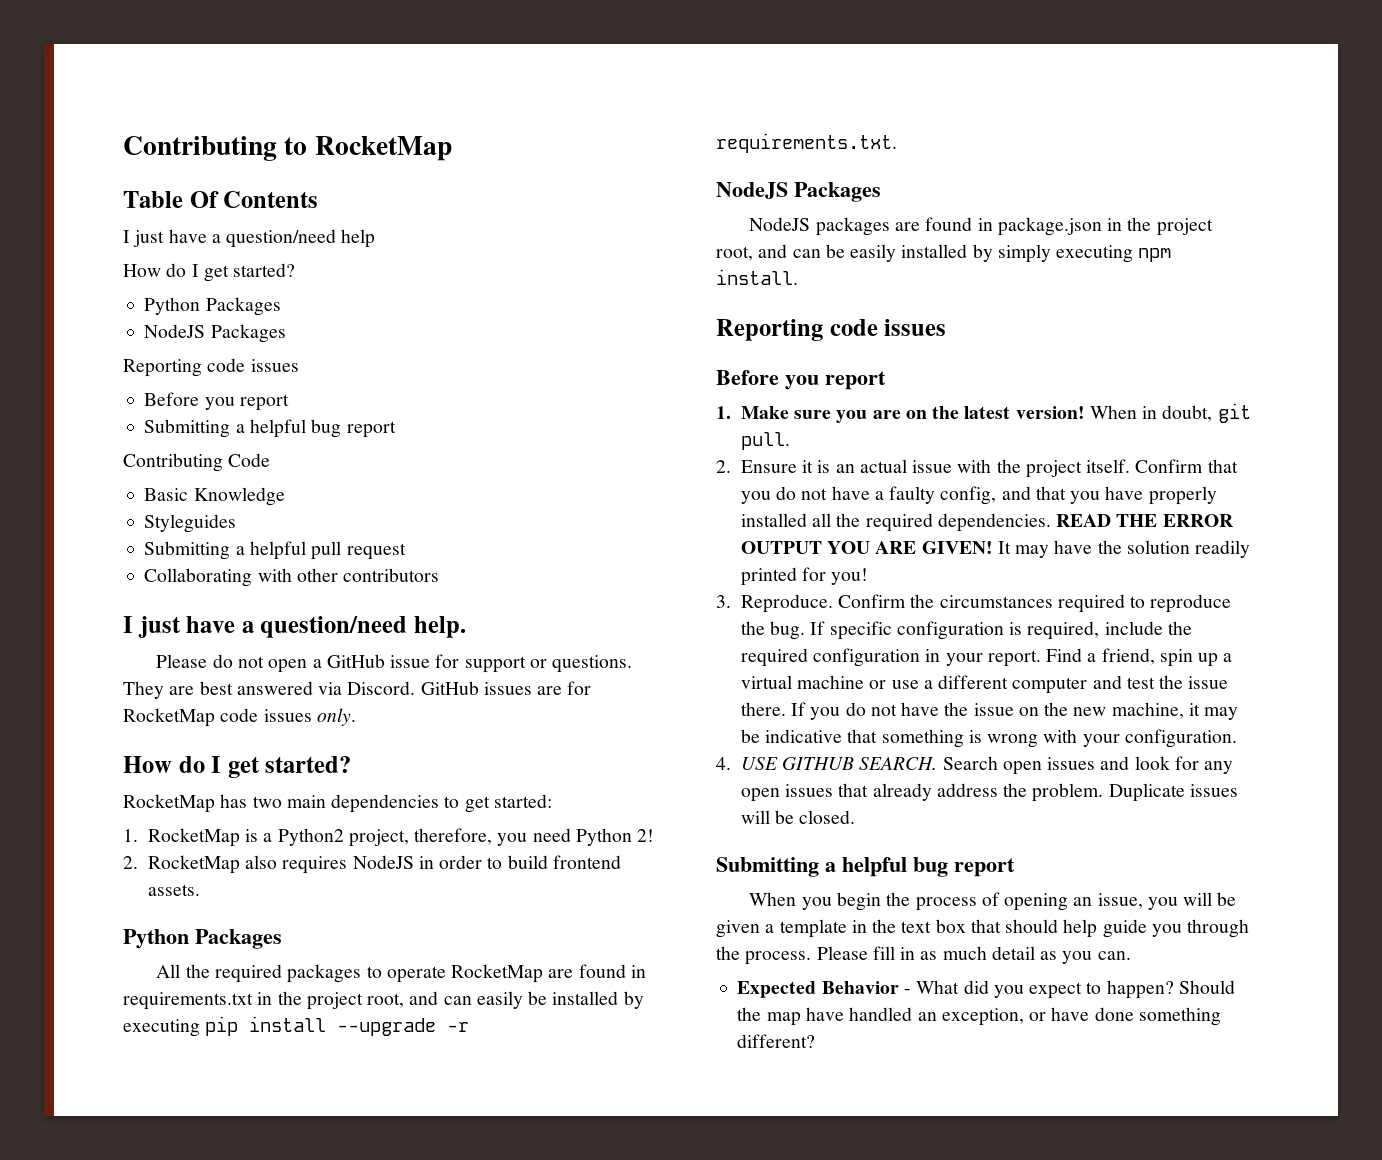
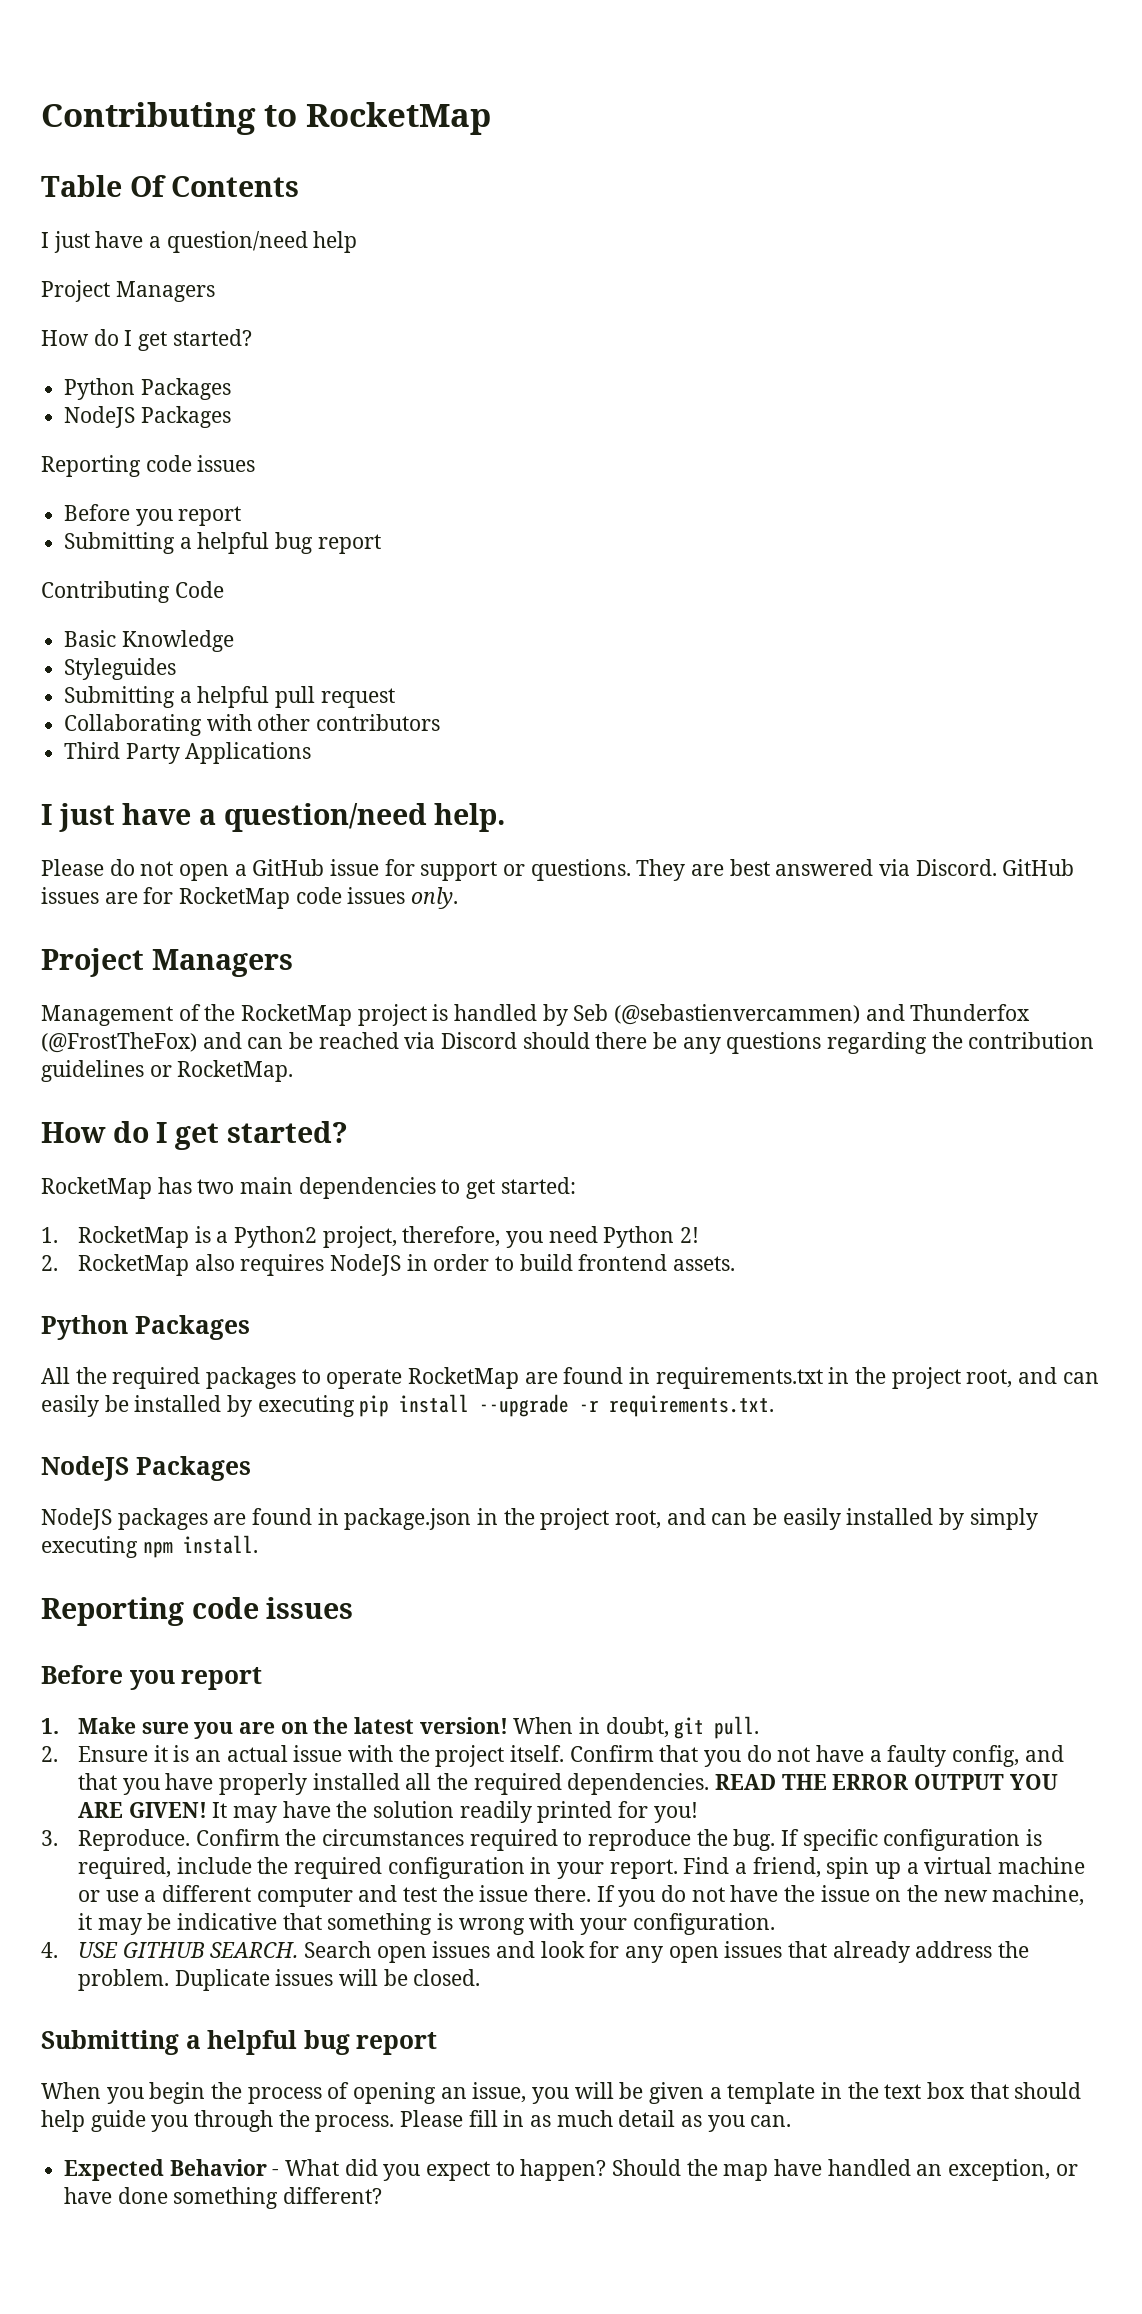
(376, 238) none -> [41,280,215,302] // Project Managers
(440, 575) none -> [64,742,312,764] // Third Party Applications
(356, 717) none -> [41,948,293,977] [41,1004,1031,1026] [41,1032,1095,1054] [41,1060,294,1082] // Project Managers // Management of the RocketMap project is handled by Seb (@sebastienvercammen) and Thunderfox (@FrostTheFox) and can be reached via Discord should there be any questions regarding the contribution guidelines or RocketMap.

